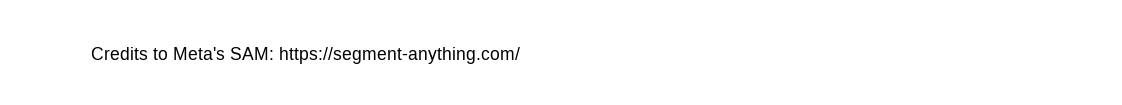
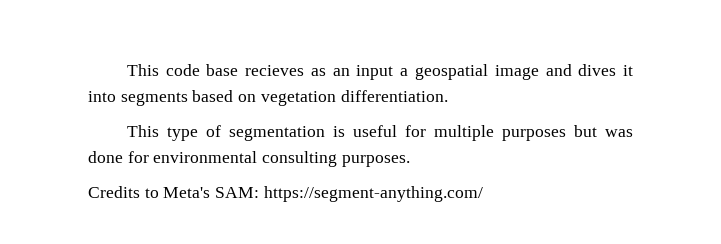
(91, 53) none -> [126,64,634,80] [88,90,448,106] [126,125,633,141] [88,151,410,167] This code base recieves as an input a geospatial image and dives it into segments based on vegetation differentiation. // This type of segmentation is useful for multiple purposes but was done for environmental consulting purposes. //

